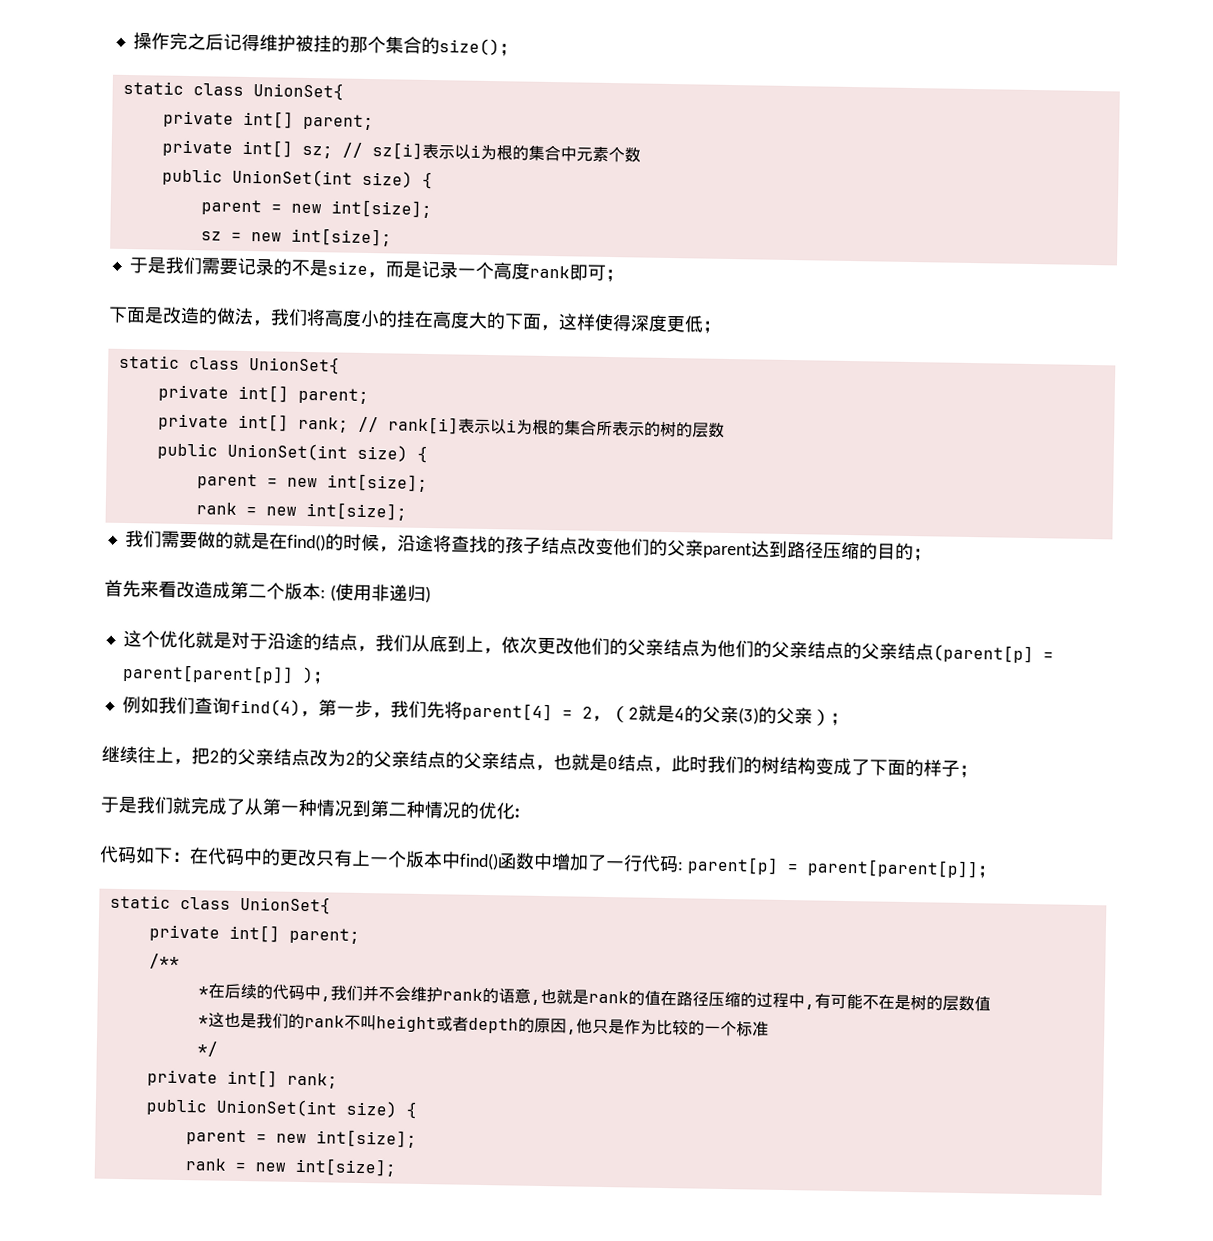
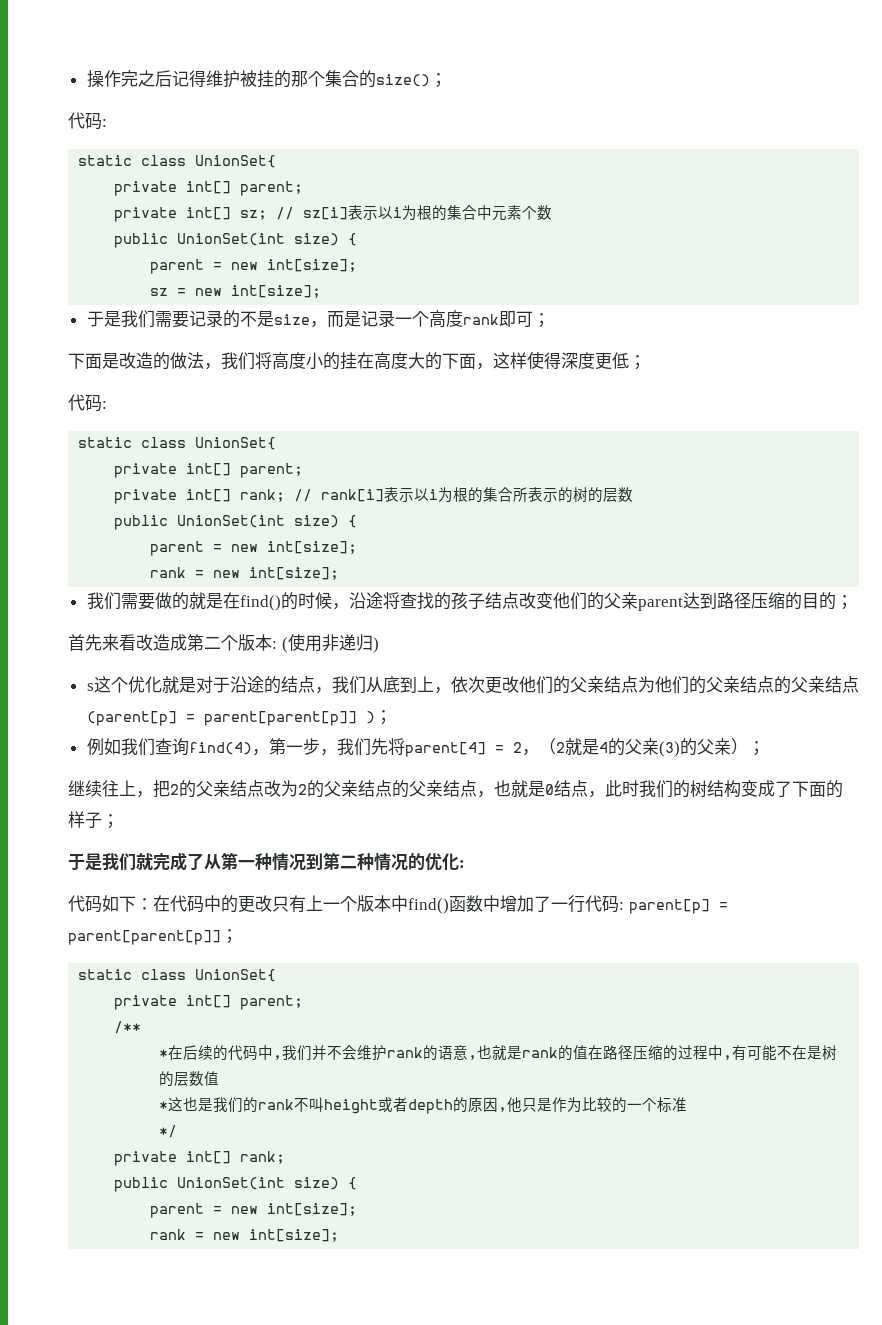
(518, 50) none -> [68,112,107,130] // 代码:
(721, 327) none -> [68,394,107,412] // 代码:
(431, 594) none -> [86,683,94,691] s

